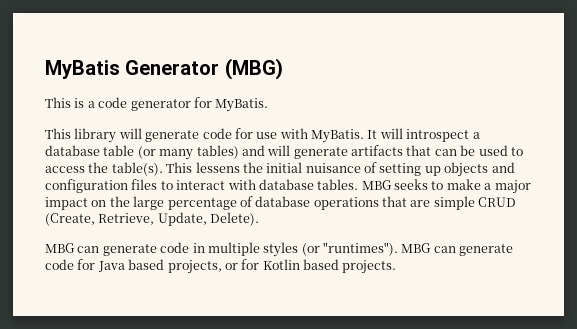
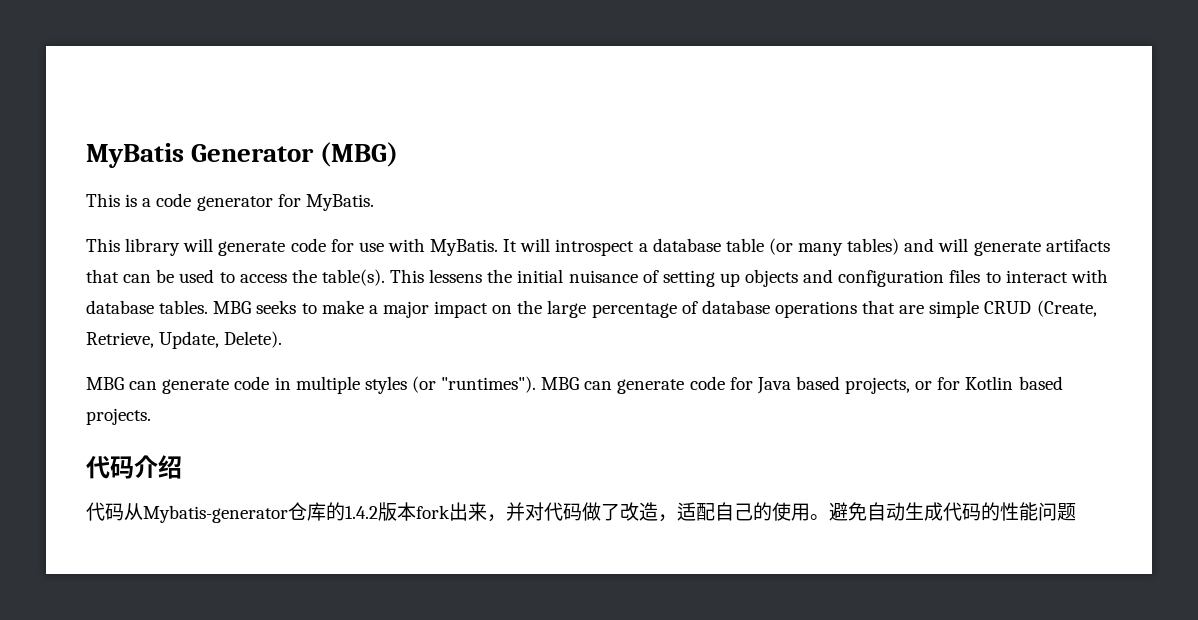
(397, 267) none -> [86,455,182,479] [86,502,1076,523] // 代码介绍 // 代码从Mybatis-generator仓库的1.4.2版本fork出来，并对代码做了改造，适配自己的使用。避免自动生成代码的性能问题

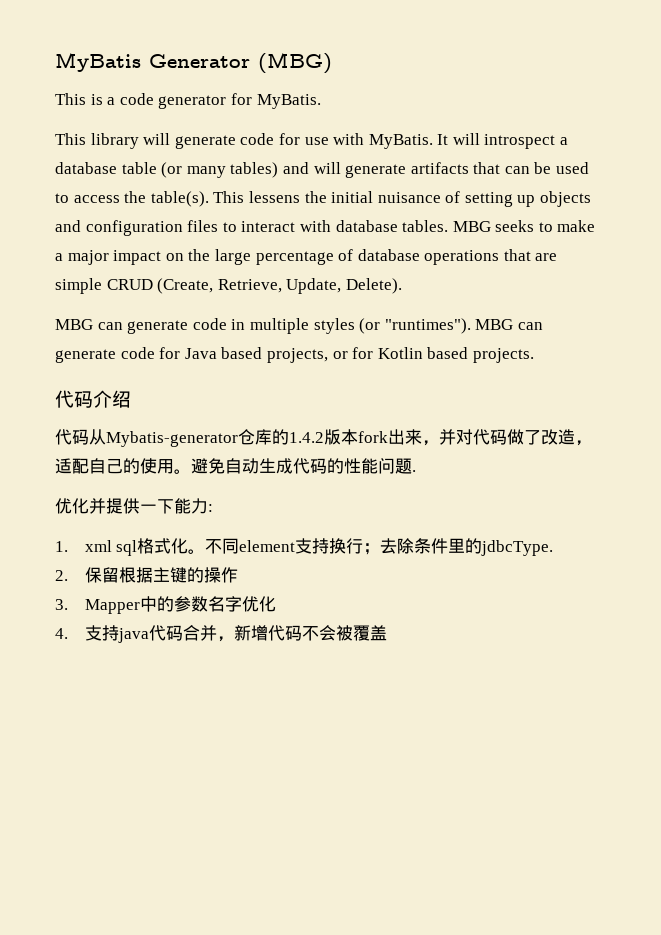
(1076, 512) none -> [412,470,416,472] [55,498,213,514] [55,538,554,556] [55,567,238,583] [55,596,276,614] [55,625,387,643] . // 优化并提供一下能力: // 1. xml sql格式化。不同element支持换行；去除条件里的jdbcType. // 2.保留根据主键的操作 // 3. Mapper中的参数名字优化 // 4.支持java代码合并，新增代码不会被覆盖

